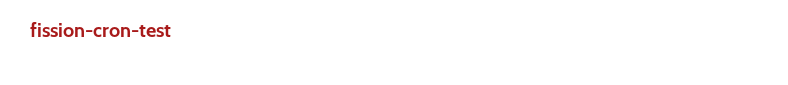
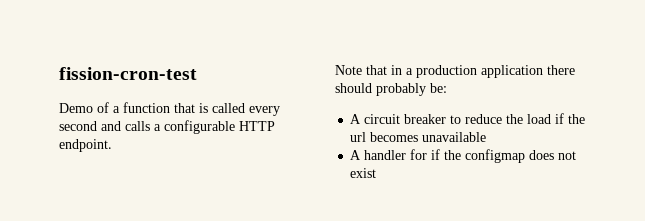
(171, 29) none -> [59,102,280,116] [59,120,275,134] [59,139,112,152] [335,65,575,78] [335,83,447,96] [350,113,586,124] [350,132,487,142] [350,149,577,163] [350,168,377,178] // Demo of a function that is called every second and calls a configurable HTTP endpoint. // Note that in a production application there should probably be: // A circuit breaker to reduce the load if the url becomes unavailable // A handler for if the configmap does not exist

